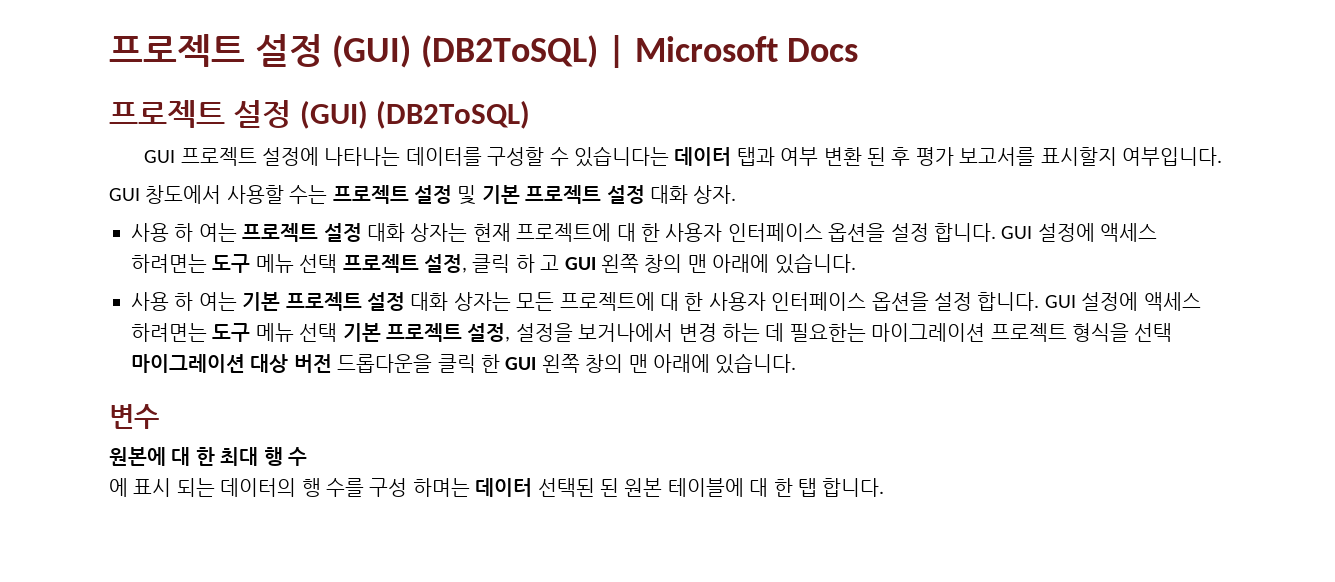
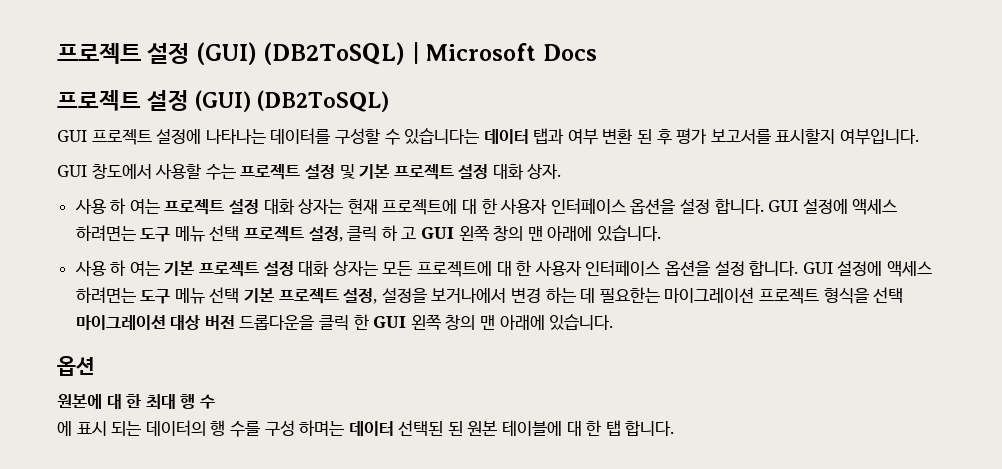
[109,404,159,429] 변수 -> [57,356,95,376] 옵션

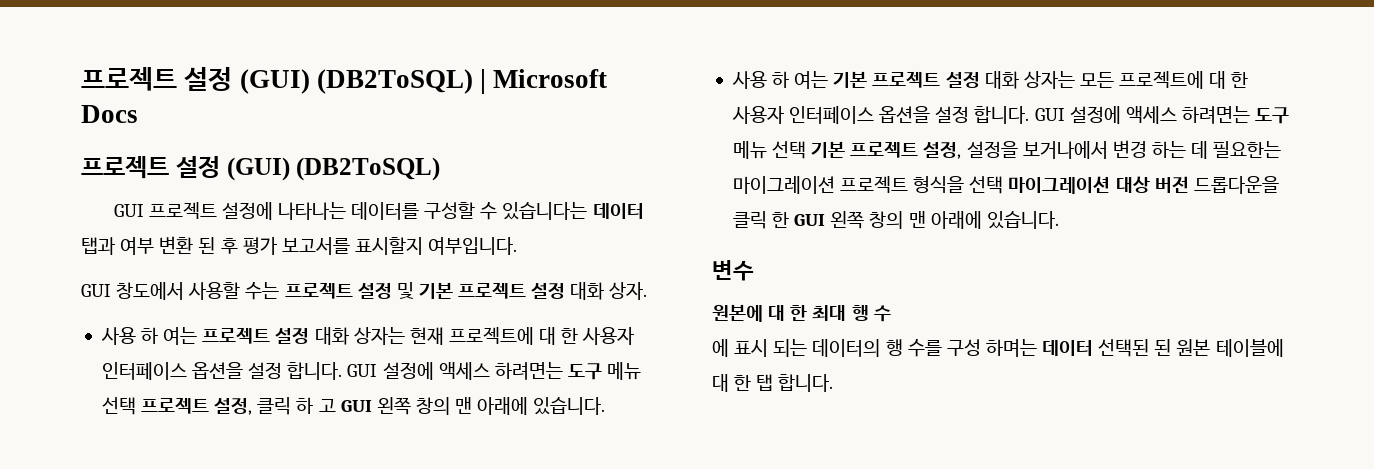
[57,356,95,376] 옵션 -> [712,260,754,281] 변수

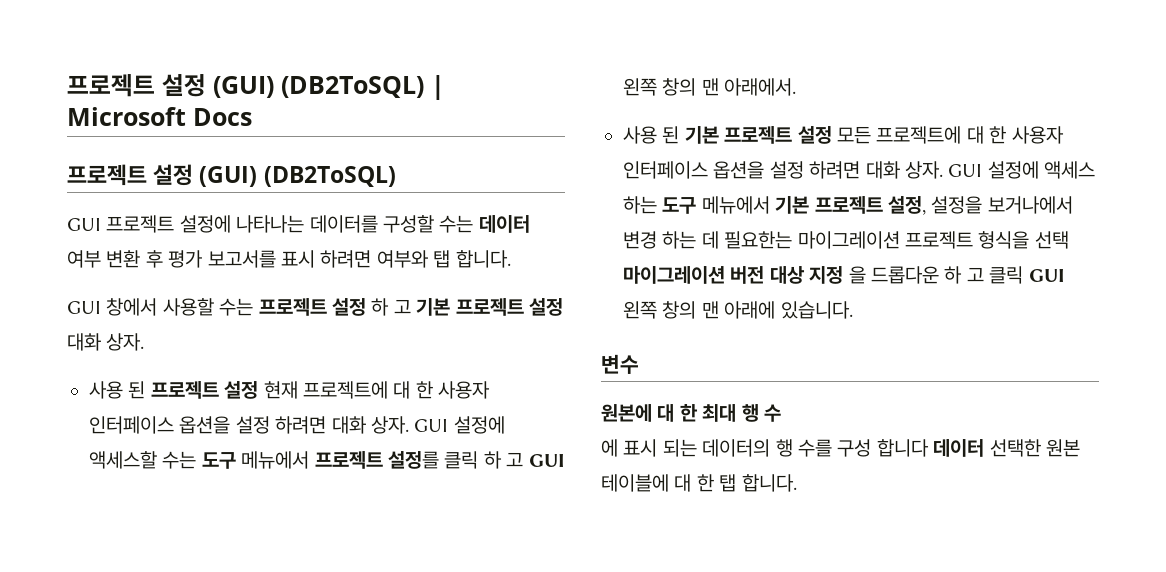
[480,202,644,220] [81,237,115,255] 수 있습니다는 데이터 탭과 -> [439,215,530,233] 수는 데이터
[198,237,216,254] 된 -> (141, 259) none
[354,237,518,255] [81,282,185,300] 표시할지 여부입니다. // GUI 창도에서 -> [281,250,511,268] [67,298,158,316] 표시 하려면 여부와 탭 합니다. // GUI 창에서
[396,282,414,299] 및 -> [371,298,411,316] 하 고
[141,327,405,345] 하 여는 프로젝트 설정 대화 상자는 -> [128,381,259,399] 된 프로젝트 설정
[287,362,642,380] [101,397,253,415] 합니다. GUI 설정에 액세스 하려면는 도구 메뉴 선택 프로젝트 설정, -> [275,416,505,434] [89,451,439,469] 하려면 대화 상자. GUI 설정에 액세스할 수는 도구 메뉴에서 프로젝트 설정를
[477,397,606,415] [731,71,1075,89] 아래에 있습니다. // 사용 하 여는 기본 프로젝트 설정 대화 상자는 -> [724,78,797,96] [623,126,832,144] 아래에서. // 사용 된 기본 프로젝트 설정
[974,106,1290,124] [732,141,807,159] 합니다. GUI 설정에 액세스 하려면는 도구 메뉴 선택 -> [809,161,1096,179] [623,196,770,214] 하려면 대화 상자. GUI 설정에 액세스 하는 도구 메뉴에서
[1115,176,1279,194] [732,211,790,229] 대상 버전 드롭다운을 클릭 한 -> [730,266,1024,284] 버전 대상 지정 을 드롭다운 하 고 클릭
[985,339,1172,357] 하며는 데이터 선택된 된 -> [876,439,1041,457] 합니다 데이터 선택한

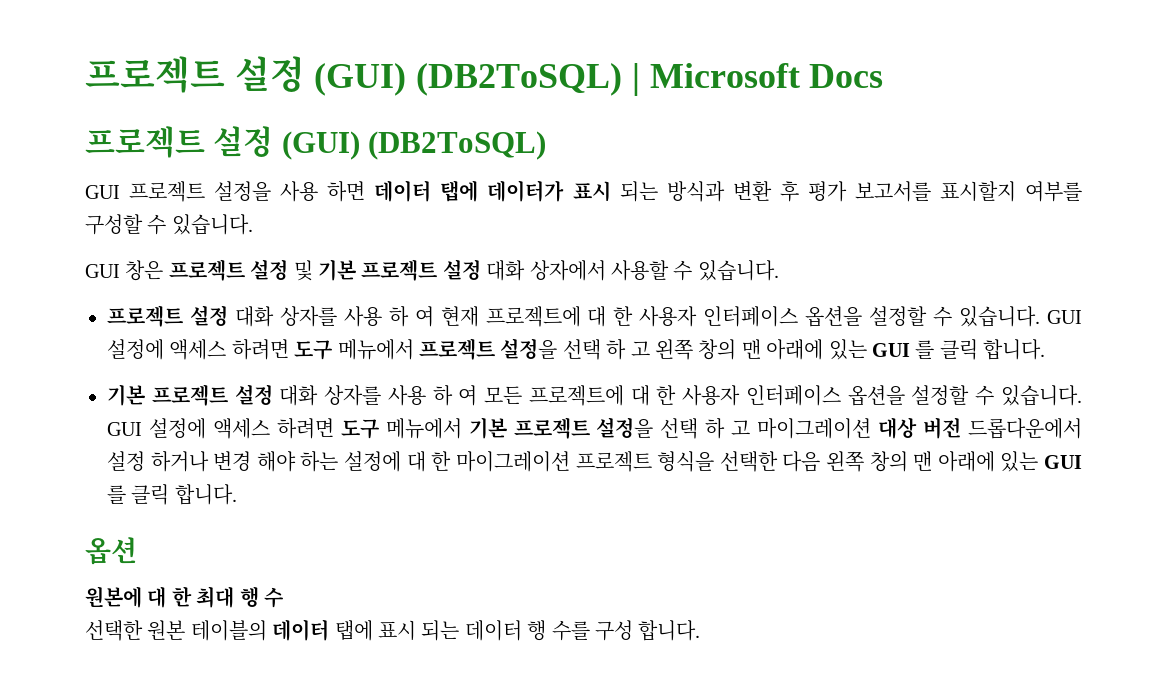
[179,215,530,233] [67,250,511,268] [67,298,563,316] [67,333,145,351] [89,381,259,399] 설정에 나타나는 데이터를 구성할 수는 데이터 여부 변환 후 평가 보고서를 표시 하려면 여부와 탭 합니다. // GUI 창에서 사용할 수는 프로젝트 설정 하 고 기본 프로젝트 설정 대화 상자. // 사용 된 프로젝트 설정 -> [214,180,1082,202] [85,214,253,235] [85,259,779,281] [107,305,434,327] 설정을 사용 하면 데이터 탭에 데이터가 표시 되는 방식과 변환 후 평가 보고서를 표시할지 여부를 구성할 수 있습니다. // GUI 창은 프로젝트 설정 및 기본 프로젝트 설정 대화 상자에서 사용할 수 있습니다. // 프로젝트 설정 대화 상자를 사용 하 여
[235,416,505,434] [89,451,197,469] 설정 하려면 대화 상자. GUI 설정에 액세스할 수는 -> [869,306,1083,327] [107,339,289,360] 설정할 수 있습니다. GUI 설정에 액세스 하려면
[388,451,565,469] [623,78,797,96] [623,126,832,144] 설정를 클릭 하 고 GUI 왼쪽 창의 맨 아래에서. // 사용 된 기본 프로젝트 설정 -> [500,338,1046,360] [107,384,478,406] 설정을 선택 하 고 왼쪽 창의 맨 아래에 있는 GUI 를 클릭 합니다. // 기본 프로젝트 설정 대화 상자를 사용 하 여
[769,161,1096,179] [623,196,657,214] 설정 하려면 대화 상자. GUI 설정에 액세스 하는 -> [911,385,1082,406] [107,418,334,439] 설정할 수 있습니다. GUI 설정에 액세스 하려면
[888,196,1073,215] [623,231,1069,249] [623,266,1065,284] [623,301,853,319] [601,354,639,374] 설정, 설정을 보거나에서 변경 하는 데 필요한는 마이그레이션 프로젝트 형식을 선택 마이그레이션 버전 대상 지정 을 드롭다운 하 고 클릭 GUI 왼쪽 창의 맨 아래에 있습니다. // 변수 -> [596,417,1082,439] [107,451,1082,472] [107,484,237,505] [85,537,137,565] 설정을 선택 하 고 마이그레이션 대상 버전 드롭다운에서 설정 하거나 변경 해야 하는 설정에 대 한 마이그레이션 프로젝트 형식을 선택한 다음 왼쪽 창의 맨 아래에 있는 GUI 를 클릭 합니다. // 옵션
[601,439,771,457] 에 표시 되는 데이터의 -> [85,619,522,641] 선택한 원본 테이블의 데이터 탭에 표시 되는 데이터
[876,439,1080,457] [601,474,737,492] 합니다 데이터 선택한 원본 테이블에 대 한 탭 -> (633, 630) none

